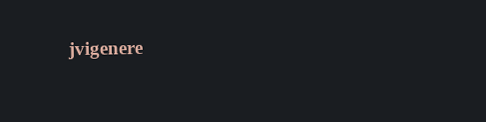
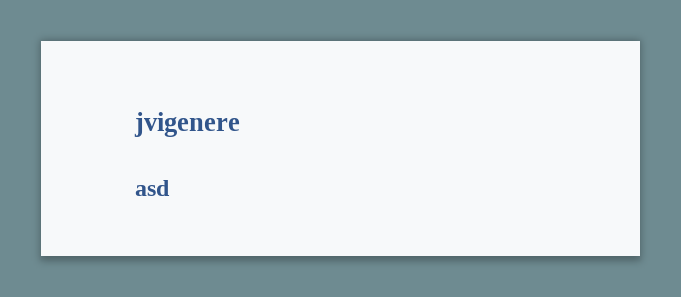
(143, 50) none -> [135,180,170,196] // asd

